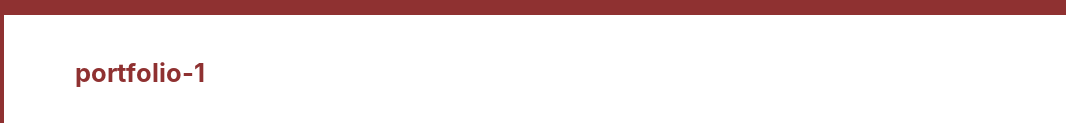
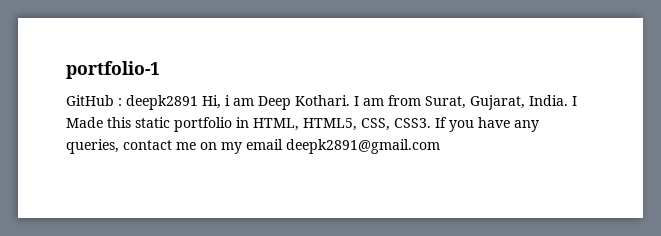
(205, 74) none -> [66,95,577,110] [66,117,539,132] [66,139,440,154] // GitHub : deepk2891 Hi, i am Deep Kothari. I am from Surat, Gujarat, India. I Made this static portfolio in HTML, HTML5, CSS, CSS3. If you have any queries, contact me on my email deepk2891@gmail.com

